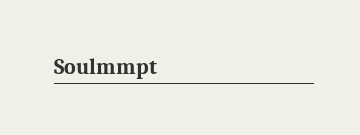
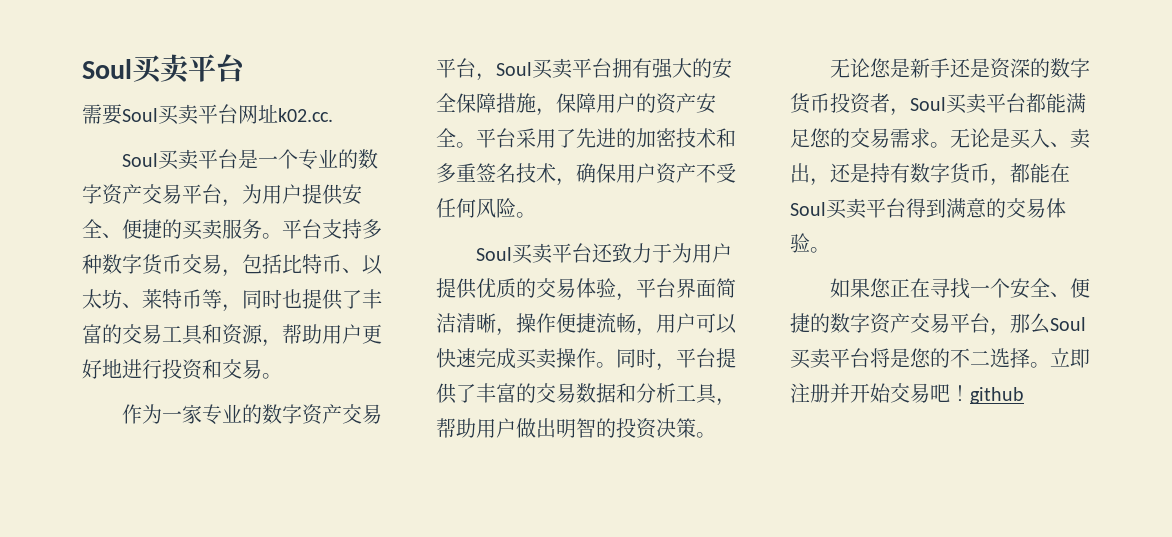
[54,58,157,79] Soulmmpt -> [82,54,245,84] [82,104,333,125] [121,149,378,170] [82,184,362,207] [82,219,382,240] [82,254,383,277] [82,289,382,312] [82,324,382,347] [82,359,282,380] [121,404,382,425] [436,58,732,81] [436,93,716,116] [436,128,736,148] [436,163,736,186] [436,198,536,218] [475,243,732,264] [436,278,736,301] [436,313,737,336] [436,348,736,371] [436,383,736,406] [436,418,716,439] [829,58,1090,79] [790,93,1086,116] [790,128,1090,149] [790,163,1070,186] [790,198,1066,219] [790,233,830,253] [829,278,1090,299] [790,313,1086,336] [790,348,1090,369] [790,383,1024,404] Soul买卖平台 // 需要Soul买卖平台网址k02.cc. // Soul买卖平台是一个专业的数字资产交易平台，为用户提供安全、便捷的买卖服务。平台支持多种数字货币交易，包括比特币、以太坊、莱特币等，同时也提供了丰富的交易工具和资源，帮助用户更好地进行投资和交易。 // 作为一家专业的数字资产交易平台，Soul买卖平台拥有强大的安全保障措施，保障用户的资产安全。平台采用了先进的加密技术和多重签名技术，确保用户资产不受任何风险。 // Soul买卖平台还致力于为用户提供优质的交易体验，平台界面简洁清晰，操作便捷流畅，用户可以快速完成买卖操作。同时，平台提供了丰富的交易数据和分析工具，帮助用户做出明智的投资决策。 // 无论您是新手还是资深的数字货币投资者，Soul买卖平台都能满足您的交易需求。无论是买入、卖出，还是持有数字货币，都能在Soul买卖平台得到满意的交易体验。 // 如果您正在寻找一个安全、便捷的数字资产交易平台，那么Soul买卖平台将是您的不二选择。立即注册并开始交易吧！github

